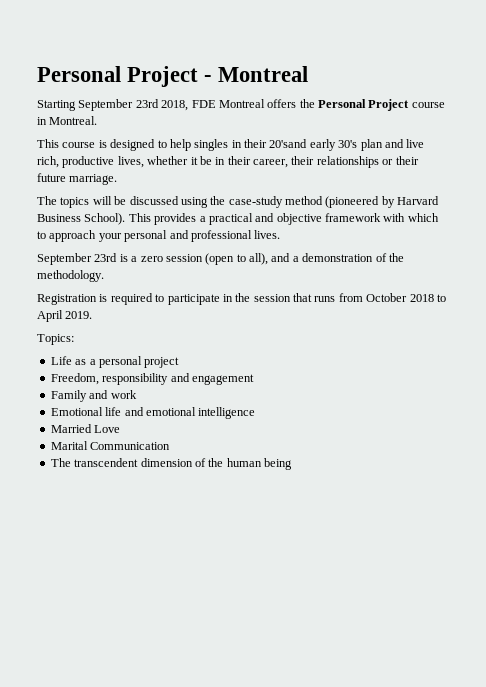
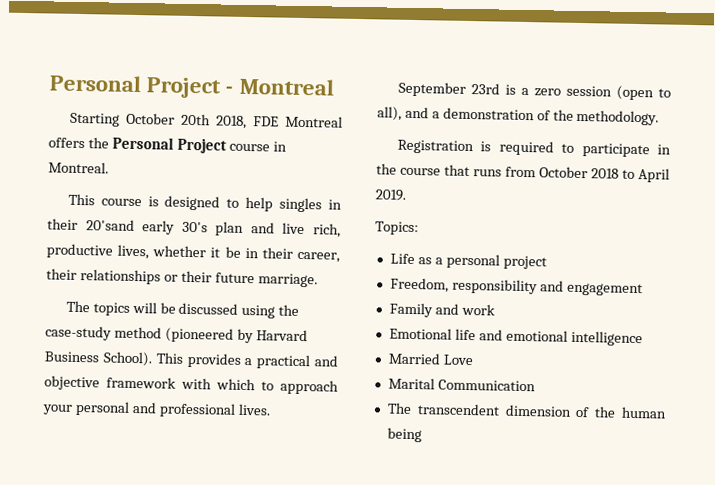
[78,99,159,111] September 23rd -> [125,112,211,126] October 20th
[253,294,291,302] session -> [400,167,441,176] course

